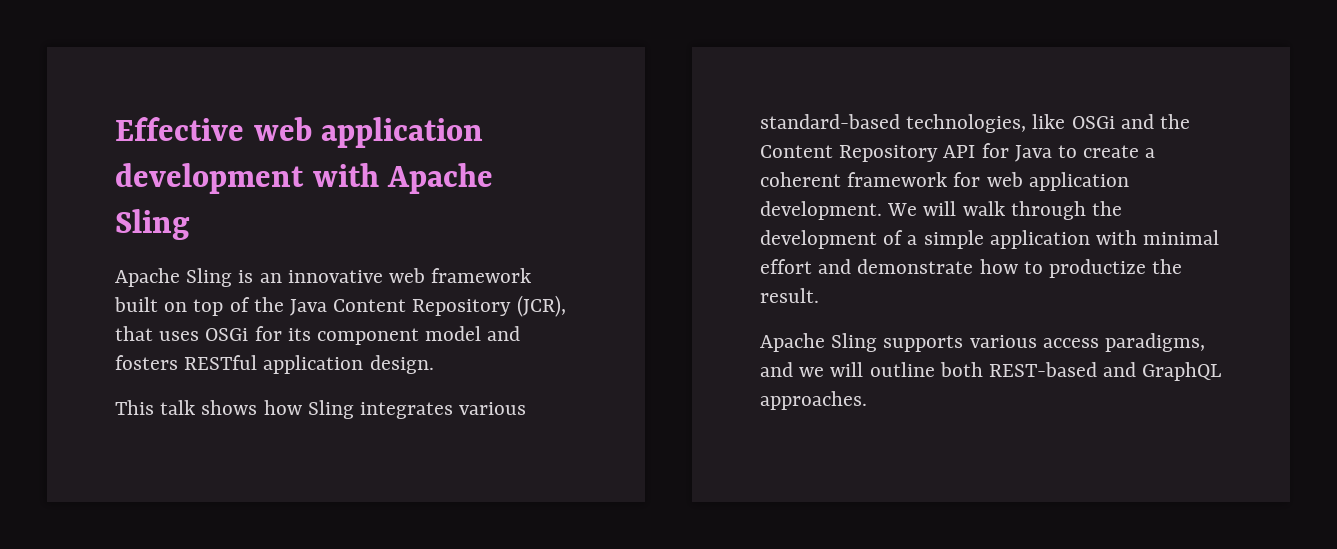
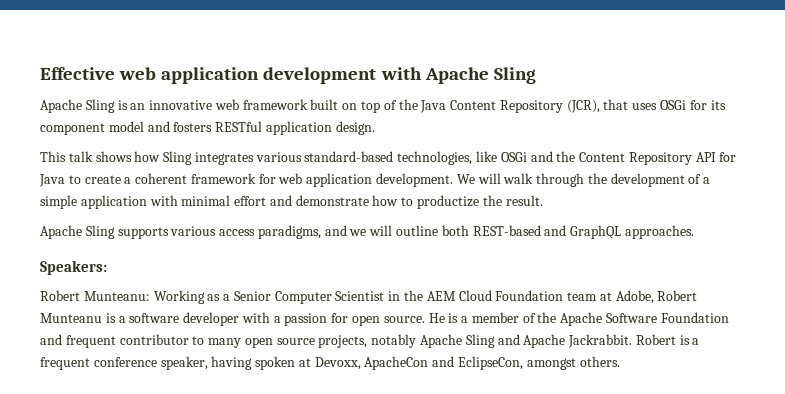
(867, 400) none -> [40,260,107,275] [40,290,698,304] [40,312,729,326] [40,334,700,348] [40,356,620,370] // Speakers: // Robert Munteanu: Working as a Senior Computer Scientist in the AEM Cloud Foundation team at Adobe, Robert Munteanu is a software developer with a passion for open source. He is a member of the Apache Software Foundation and frequent contributor to many open source projects, notably Apache Sling and Apache Jackrabbit. Robert is a frequent conference speaker, having spoken at Devoxx, ApacheCon and EclipseCon, amongst others.

